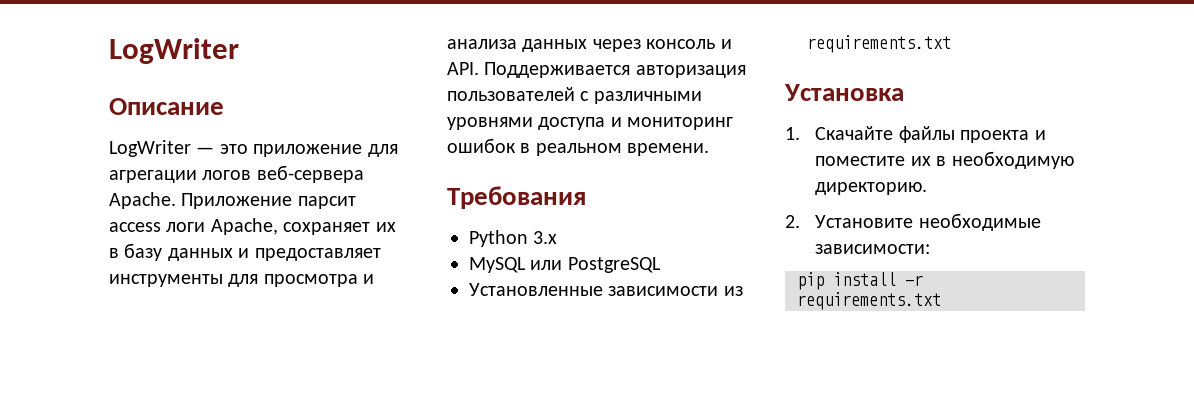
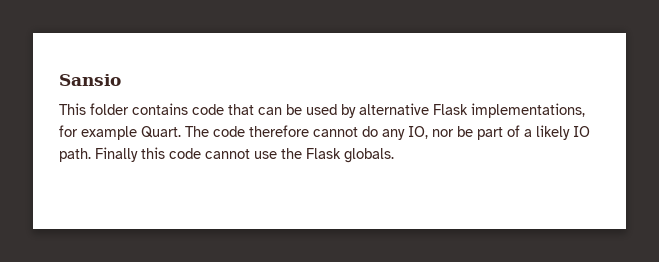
[109,38,239,64] [109,98,224,115] [109,140,398,157] [109,165,364,183] [109,192,356,209] [109,218,396,235] [109,243,381,261] [109,274,375,287] [447,39,732,52] [447,62,746,78] [447,87,702,104] [447,117,734,130] [447,138,710,156] [447,186,586,209] [469,230,558,247] [469,257,661,273] [469,283,743,296] [807,35,951,53] [784,84,904,101] [785,126,1046,143] [815,151,1074,169] [815,182,928,195] [785,213,1041,231] [815,244,931,254] [797,272,923,290] [797,292,941,310] LogWriter // Описание // LogWriter — это приложение для агрегации логов веб-сервера Apache. Приложение парсит access логи Apache, сохраняет их в базу данных и предоставляет инструменты для просмотра и анализа данных через консоль и API. Поддерживается авторизация пользователей с различными уровнями доступа и мониторинг ошибок в реальном времени. // Требования // Python 3.x // MySQL или PostgreSQL // Установленные зависимости из requirements.txt // Установка // 1. Скачайте файлы проекта и поместите их в необходимую директорию. // 2. Установите необходимые зависимости: // pip install -r requirements.txt -> [59,74,121,86] [59,103,585,118] [59,125,590,140] [59,147,394,163] Sansio // This folder contains code that can be used by alternative Flask implementations, for example Quart. The code therefore cannot do any IO, nor be part of a likely IO path. Finally this code cannot use the Flask globals.

